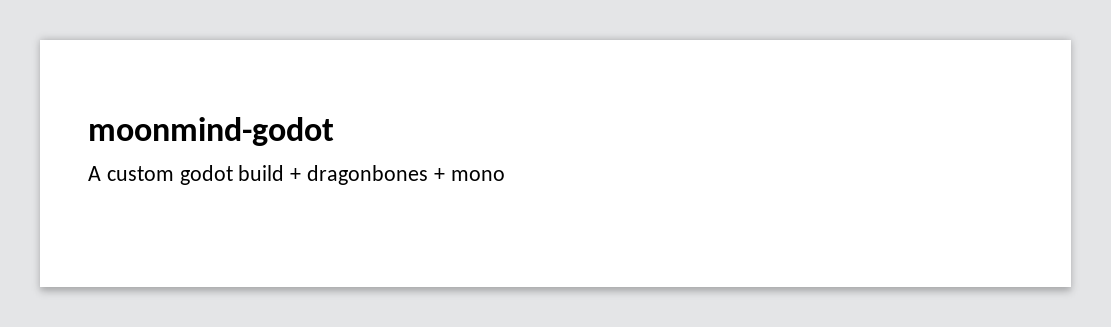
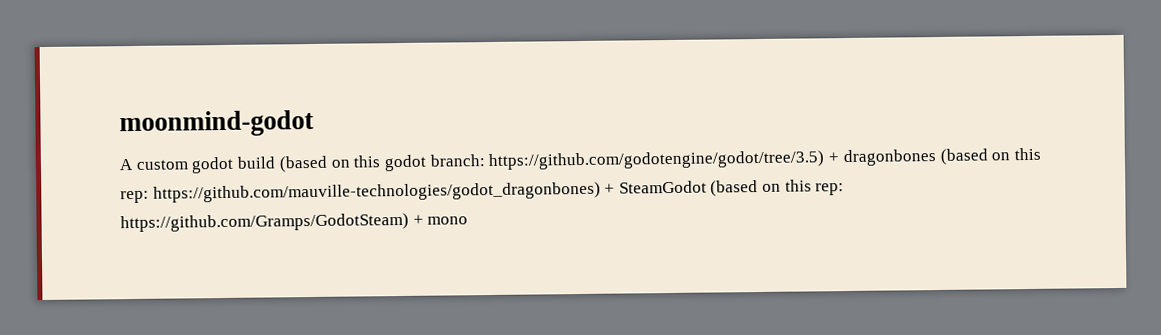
[290,165,429,185] + dragonbones -> [278,147,1041,173] [120,179,845,204] [120,212,409,233] (based on this godot branch: https://github.com/godotengine/godot/tree/3.5) + dragonbones (based on this rep: https://github.com/mauville-technologies/godot_dragonbones) + SteamGodot (based on this rep: https://github.com/Gramps/GodotSteam)

